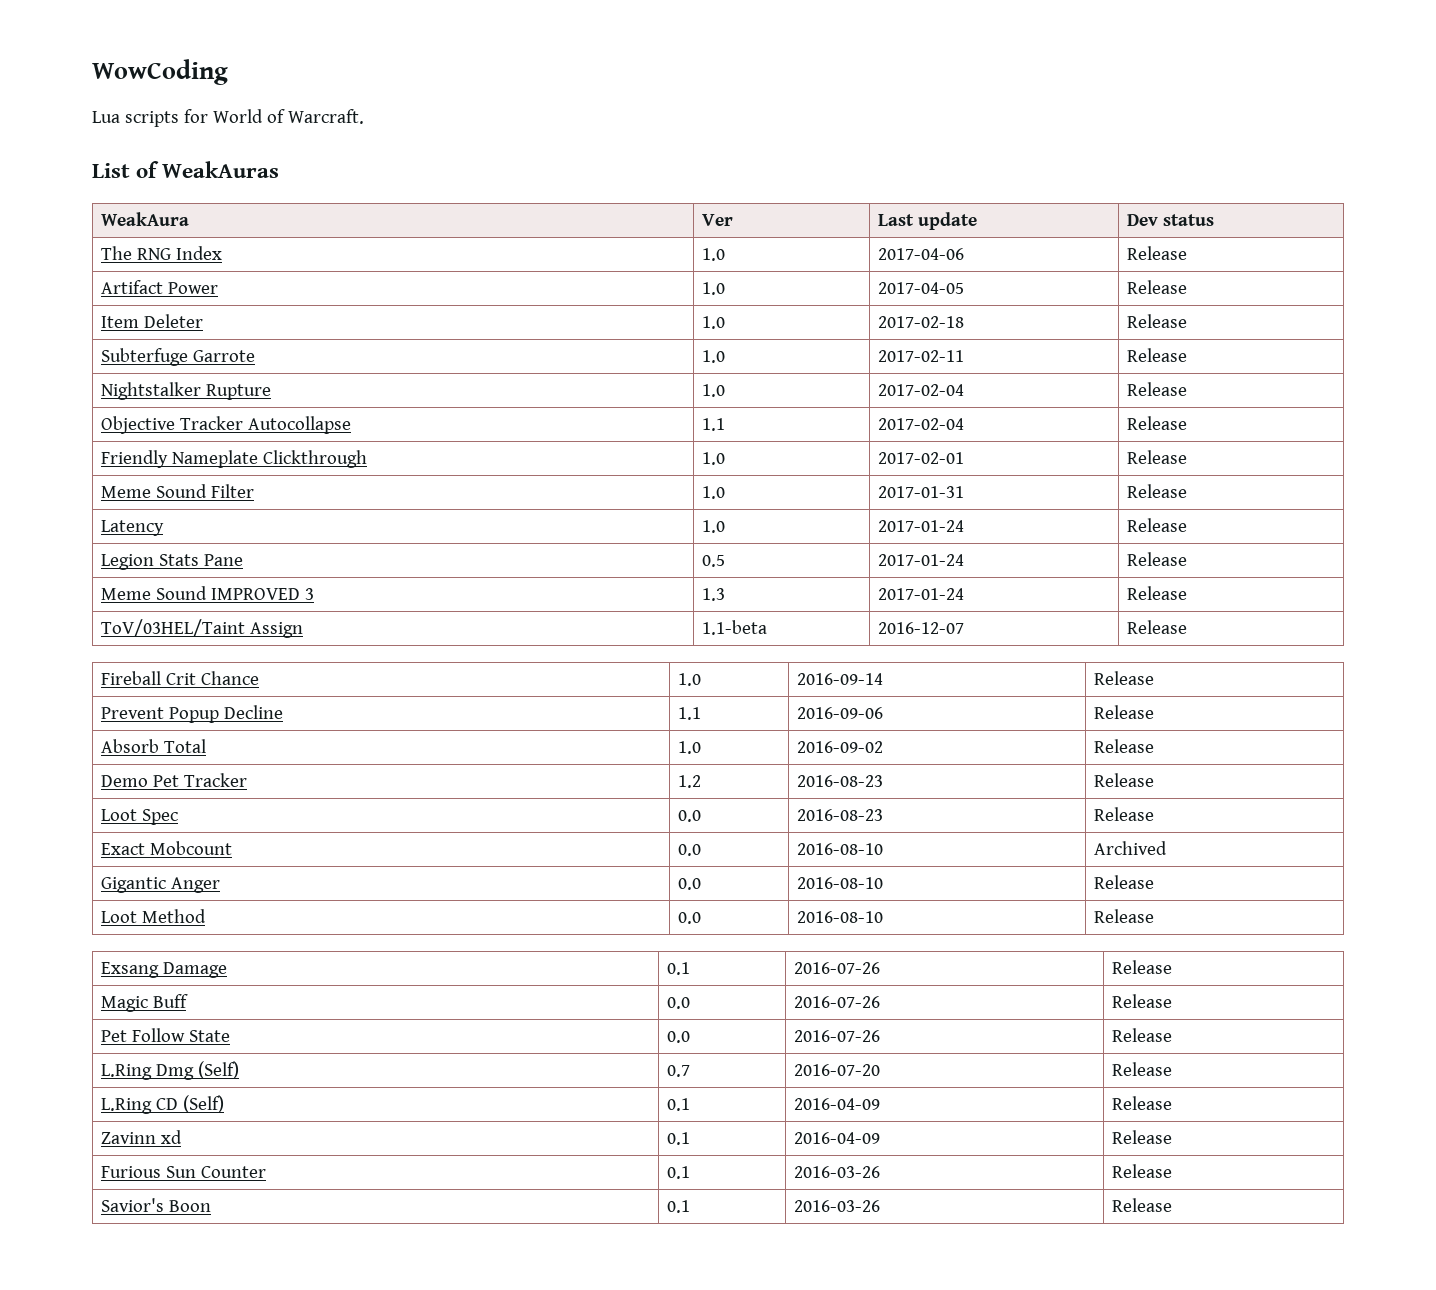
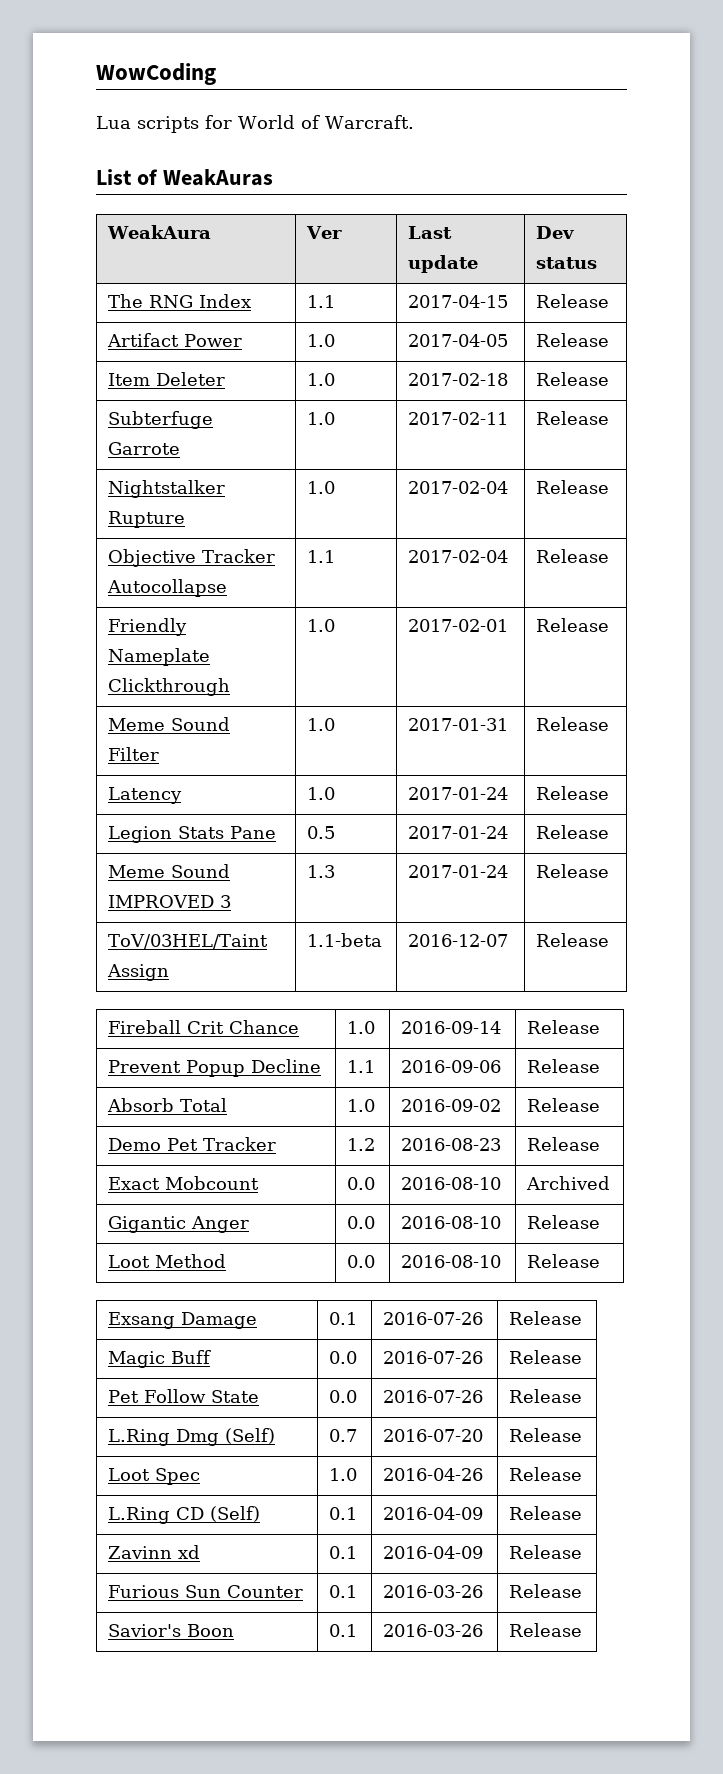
[701,248,725,261] [877,248,964,260] 1.0 | 2017-04-06 -> [307,295,336,308] [408,295,509,308] 1.1 | 2017-04-15
[100,809,178,825] [677,810,701,822] [796,809,883,821] [1093,807,1154,821] // Loot Spec | 0.0 | 2016-08-23 | Release -> (601, 1144) none
(1172, 1069) none -> [108,1468,201,1485] [329,1468,358,1481] [383,1468,484,1481] [509,1467,583,1481] // Loot Spec | 1.0 | 2016-04-26 | Release

